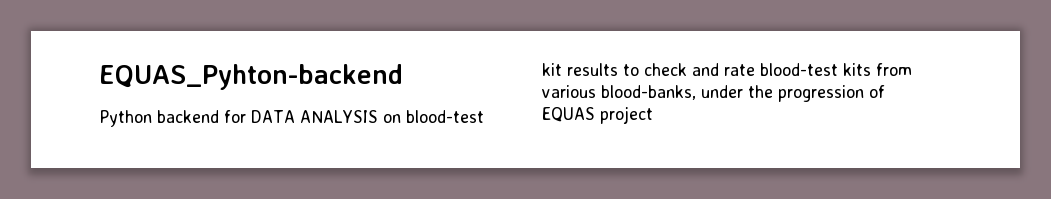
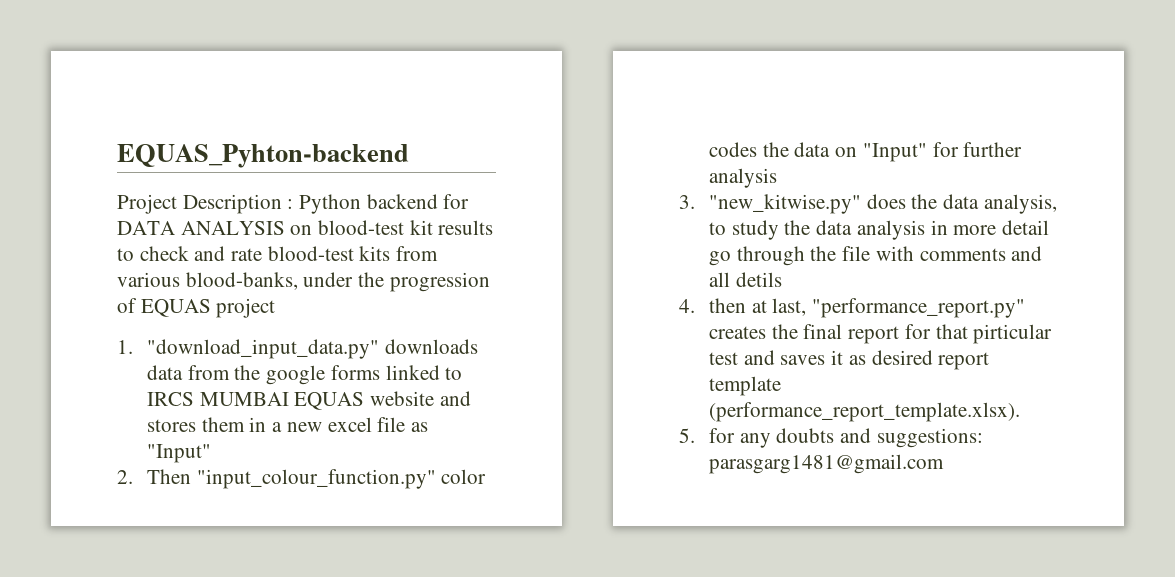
(403, 77) none -> [117,194,294,214] Project Description :
(653, 115) none -> [117,339,478,359] [147,365,463,385] [147,391,471,410] [147,417,428,432] [147,444,212,463] [117,469,487,489] [709,142,1023,162] [709,168,778,188] [679,194,1057,214] [709,220,1049,240] [709,246,1043,266] [709,272,782,287] [679,298,1026,318] [709,324,1053,344] [709,350,990,370] [709,376,782,396] [709,402,1021,422] [679,428,983,448] [709,454,945,474] // 1. "download_input_data.py" downloads data from the google forms linked to IRCS MUMBAI EQUAS website and stores them in a new excel file as "Input" // 2. Then "input_colour_function.py" color codes the data on "Input" for further analysis // 3. "new_kitwise.py" does the data analysis, to study the data analysis in more detail go through the file with comments and all detils // 4. then at last, "performance_report.py" creates the final report for that pirticular test and saves it as desired report template (performance_report_template.xlsx). // 5. for any doubts and suggestions: parasgarg1481@gmail.com

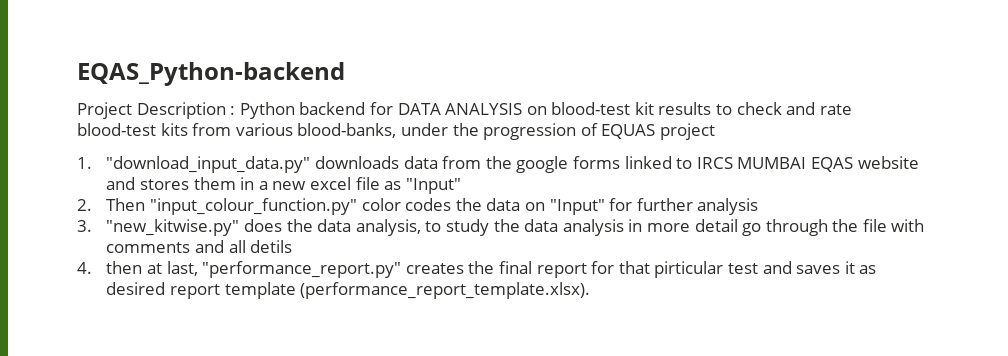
[117,144,409,168] EQUAS_Pyhton-backend -> [77,62,345,86] EQAS_Python-backend
[294,392,365,410] EQUAS -> [810,157,853,172] EQAS
[679,428,983,448] [709,454,945,474] // 5. for any doubts and suggestions: parasgarg1481@gmail.com -> (591, 290) none

